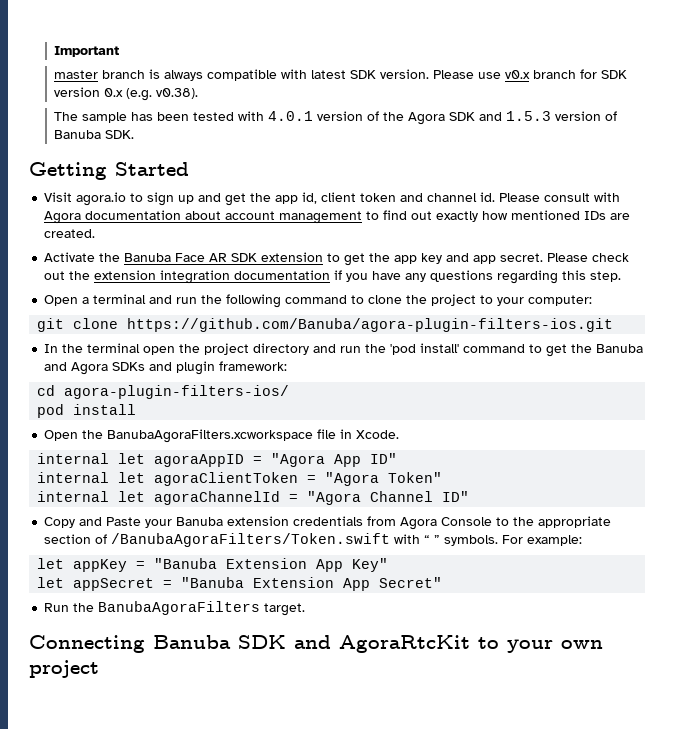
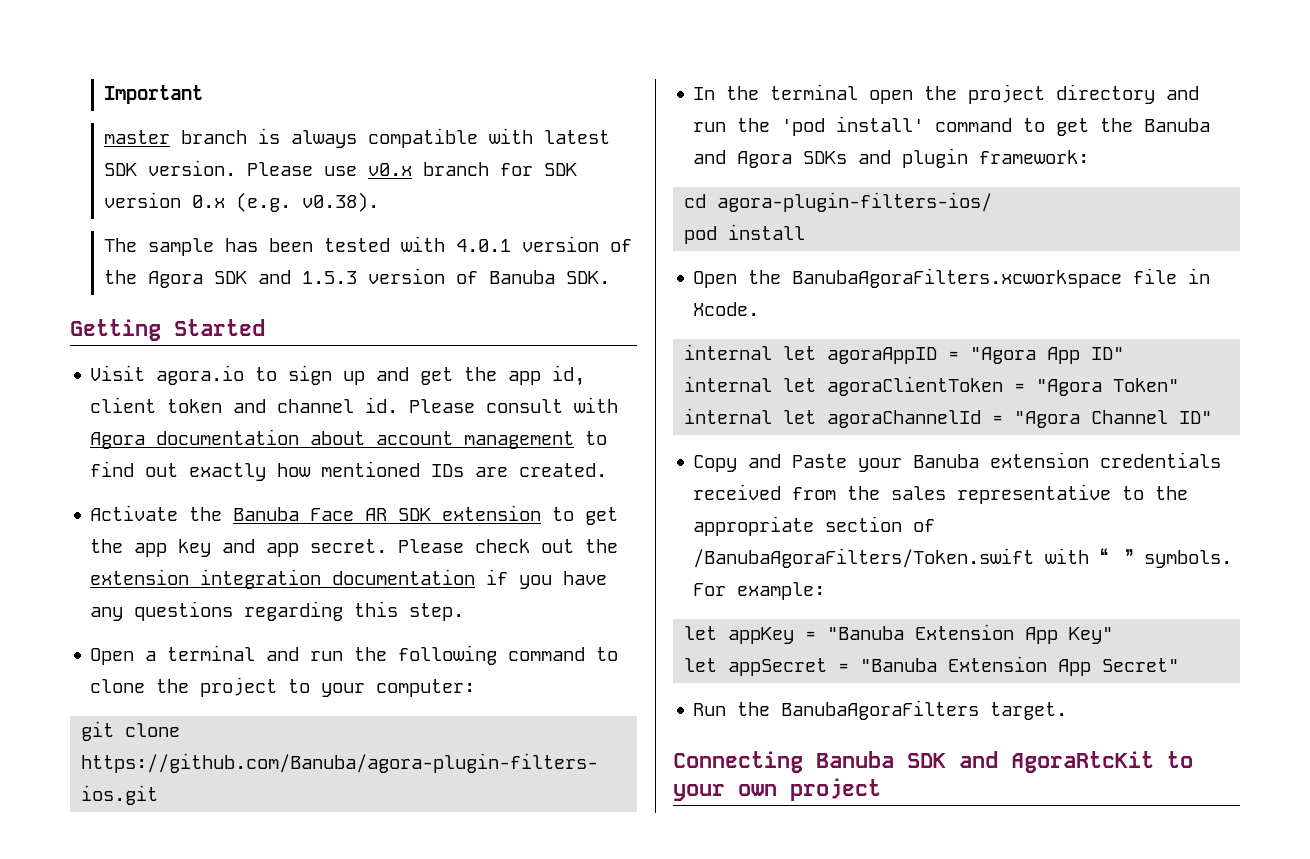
[367,516,493,530] from Agora Console -> [693,484,1112,504] received from the sales representative

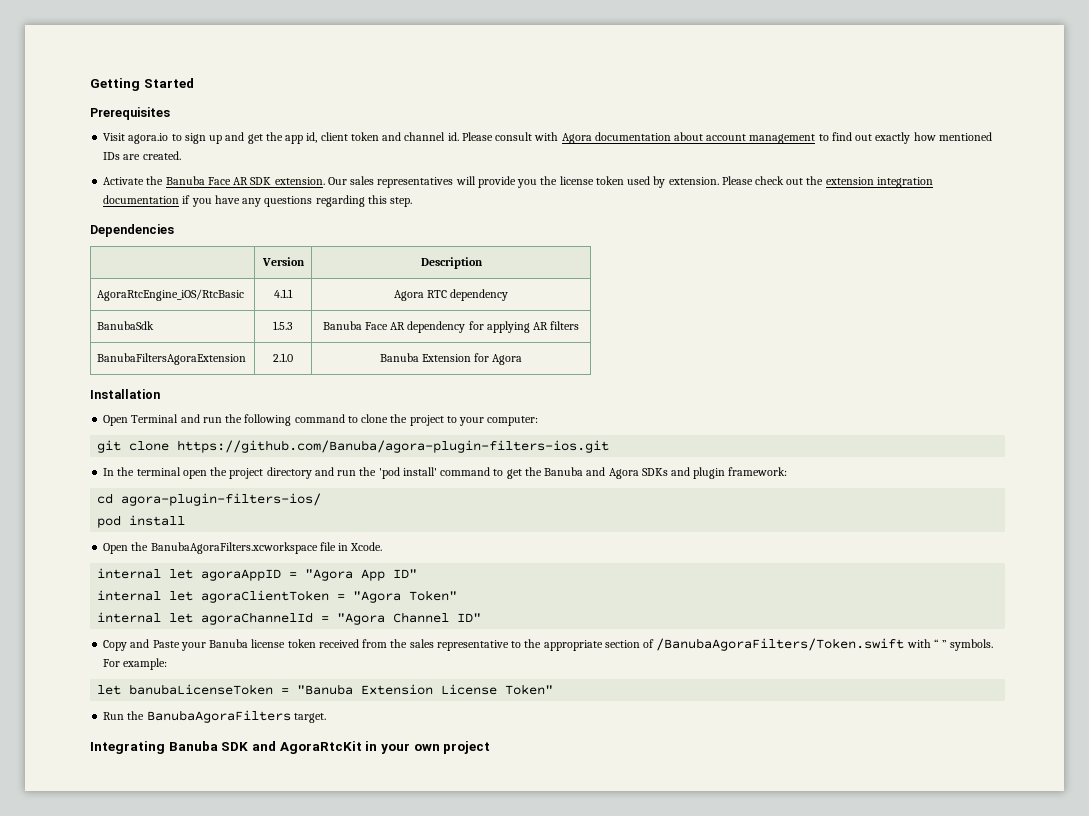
[103,85,203,104] [103,128,610,148] [103,160,577,176] [103,192,379,212] [103,236,632,256] [103,268,610,288] Important // master branch is always compatible with latest SDK version. Please use v0.x branch for SDK version 0.x (e.g. v0.38). // The sample has been tested with 4.0.1 version of the Agora SDK and 1.5.3 version of Banuba SDK. // -> (90, 84) none
(265, 327) none -> [90,107,170,120] // Prerequisites
[442,505,619,525] [90,539,388,557] extension to get the app key and app secret. -> [274,176,719,188] extension. Our sales representatives will provide you the license token used by extension.
[90,645,256,665] // Open a terminal -> [90,224,174,237] [261,257,305,266] [420,257,483,269] [97,289,245,301] [274,289,293,298] [393,289,509,301] [97,321,155,330] [273,321,293,330] [322,321,580,333] [97,353,247,365] [273,353,293,362] [379,353,523,365] [90,389,160,399] [103,414,179,426] // Dependencies // | Version | Description // AgoraRtcEngine_iOS/RtcBasic | 4.1.1 | Agora RTC dependency // BanubaSdk | 1.5.3 | Banuba Face AR dependency for applying AR filters // BanubaFiltersAgoraExtension | 2.1.0 | Banuba Extension for Agora // Installation // Open Terminal
[990,452,1222,468] extension credentials -> [251,639,316,648] license token
[728,624,1114,644] [684,656,1180,676] appKey = "Banuba Extension App Key" // let appSecret = "Banuba Extension App Secret" -> [129,684,554,695] banubaLicenseToken = "Banuba Extension License Token"
[673,751,803,773] Connecting -> [90,741,165,754] Integrating
[1167,751,1193,768] to -> [365,741,378,751] in

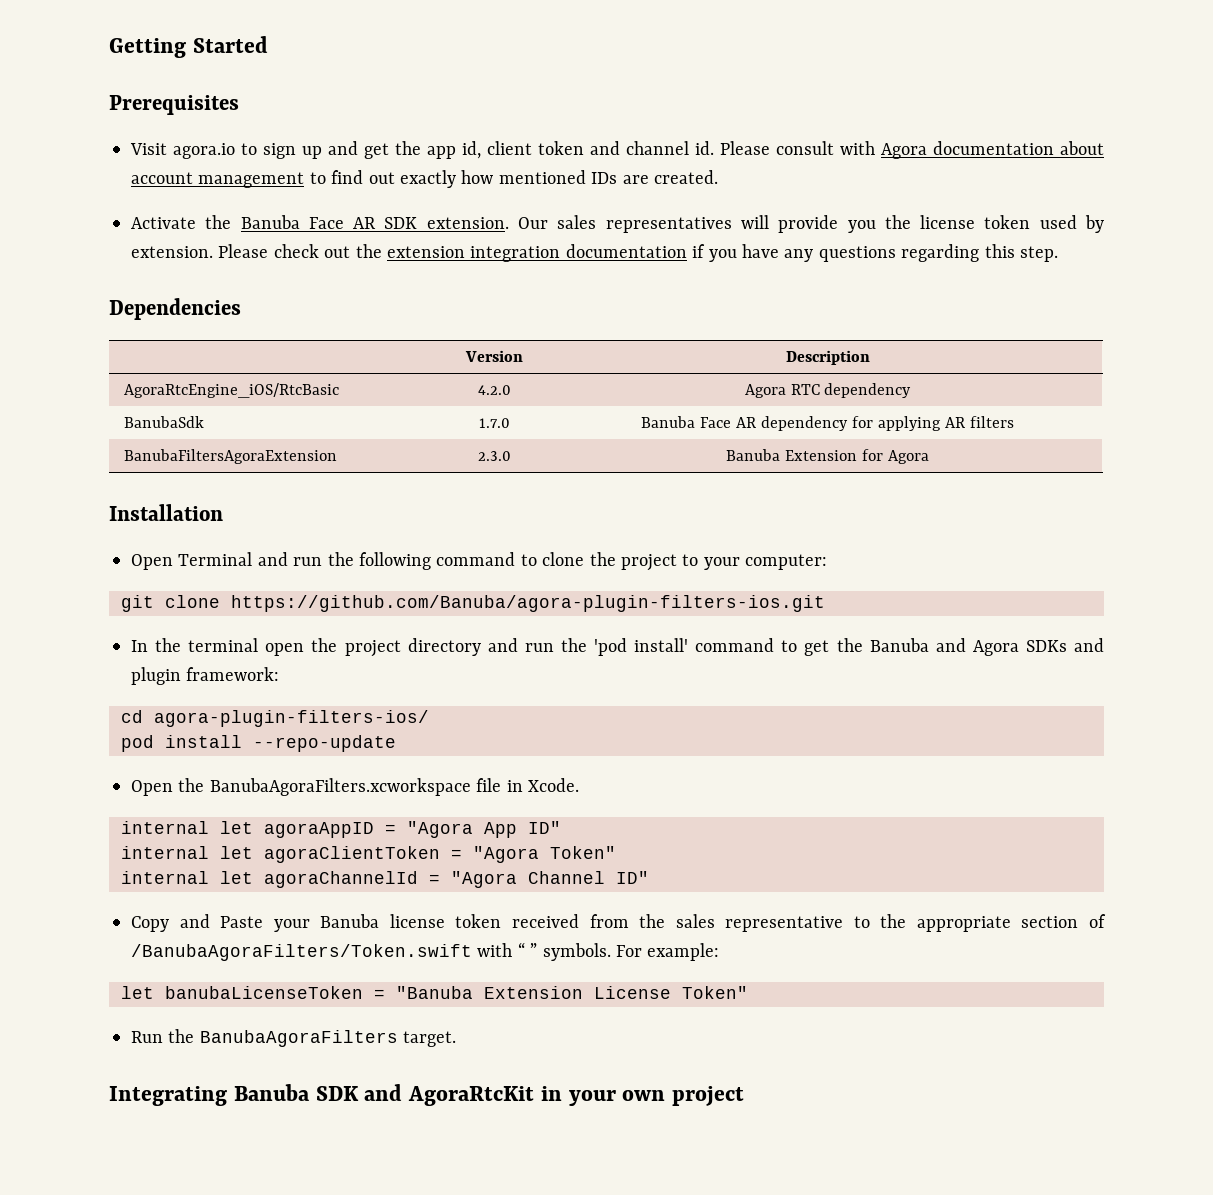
[274,289,293,298] 4.1.1 -> [478,385,511,395] 4.2.0
[273,321,293,330] 1.5.3 -> [479,418,510,428] 1.7.0
[273,353,293,362] 2.1.0 -> [478,451,511,461] 2.3.0
(186, 520) none -> [253,735,396,752] --repo-update

